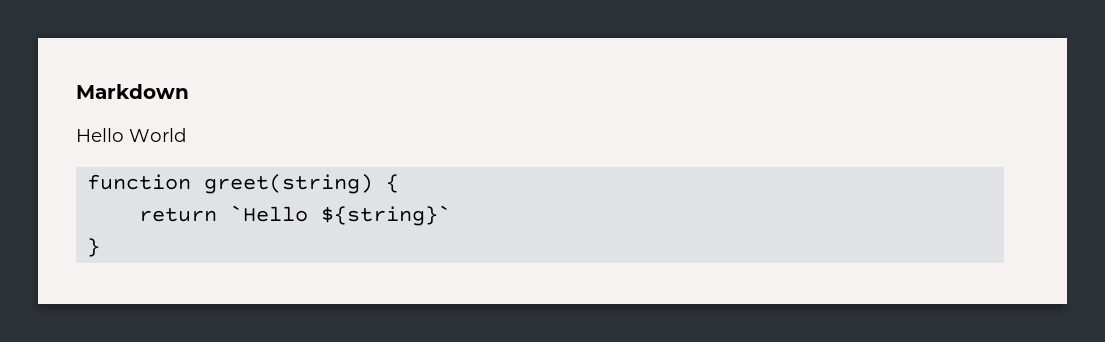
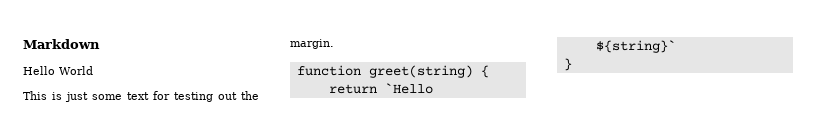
(187, 135) none -> [23,91,259,102] [290,39,334,49] // This is just some text for testing out the margin.

